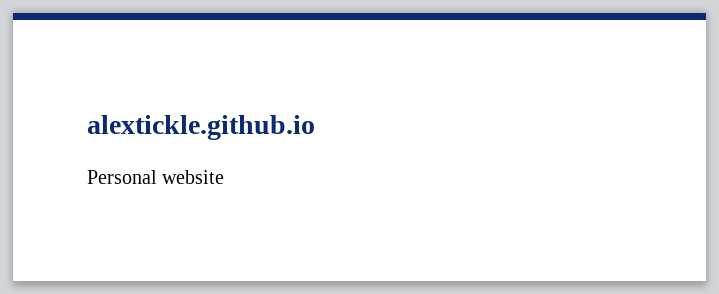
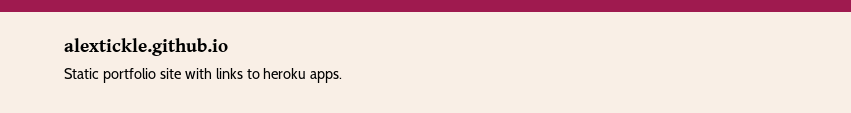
[87,170,225,184] Personal website -> [64,68,343,83] Static portfolio site with links to heroku apps.

